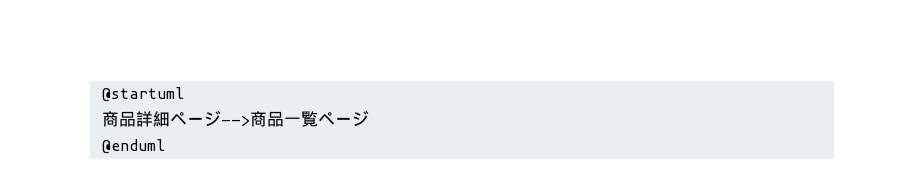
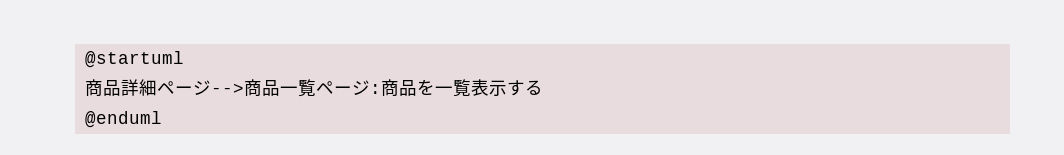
(369, 118) none -> [369,79,543,97] :商品を一覧表示する

